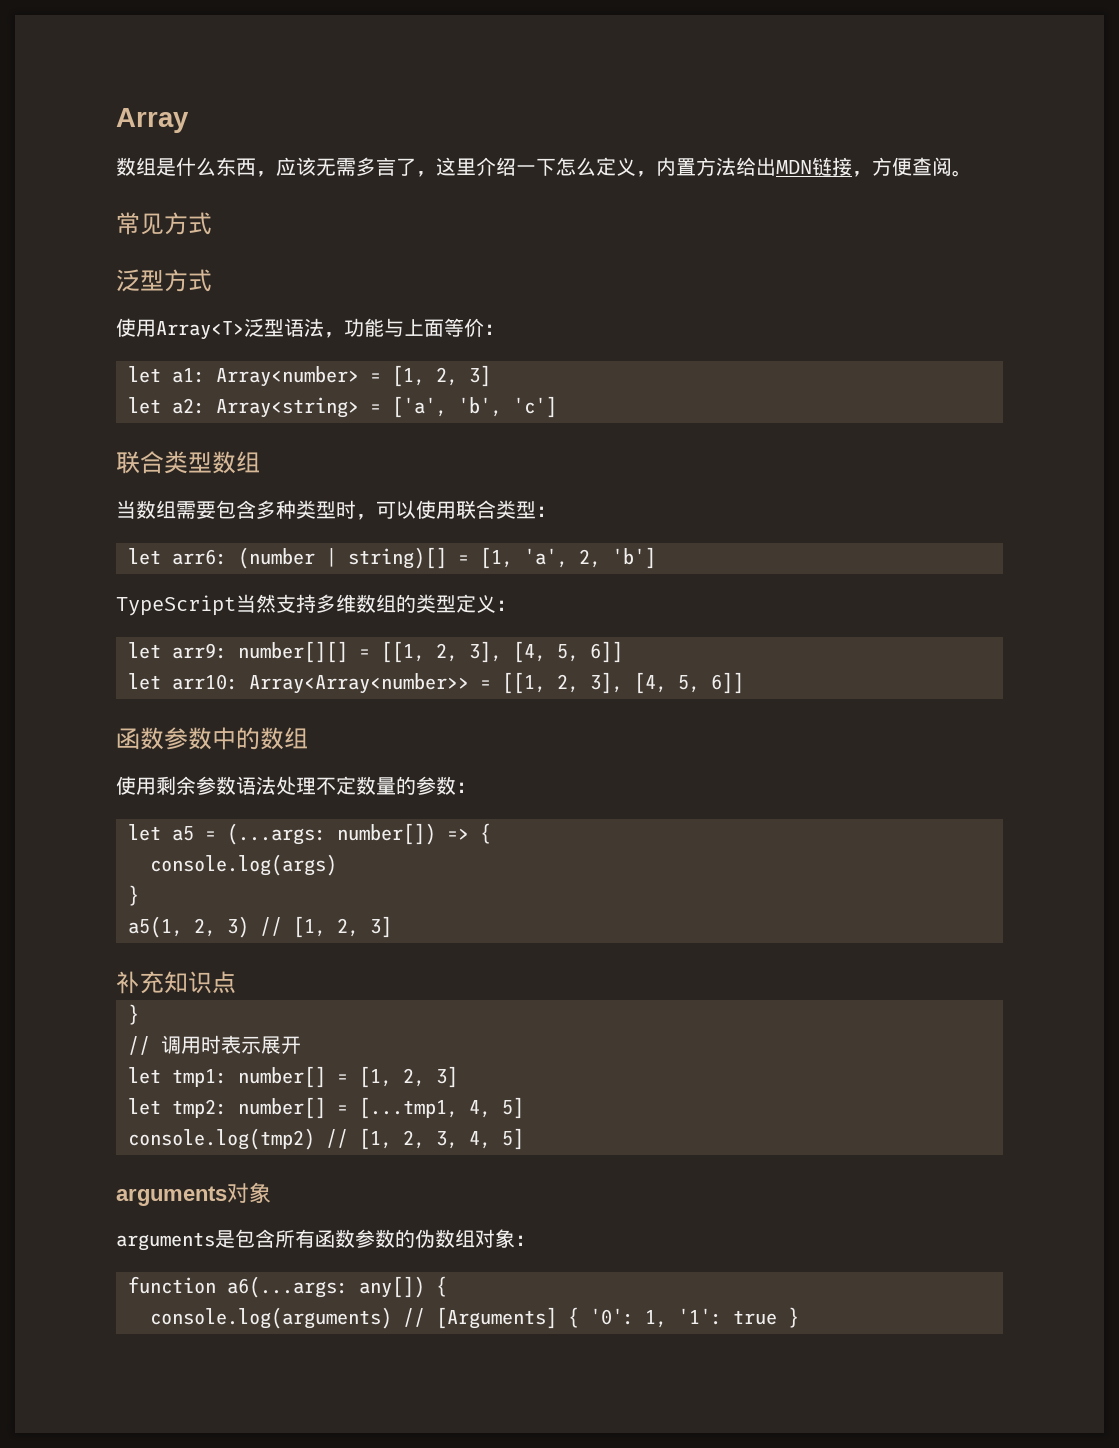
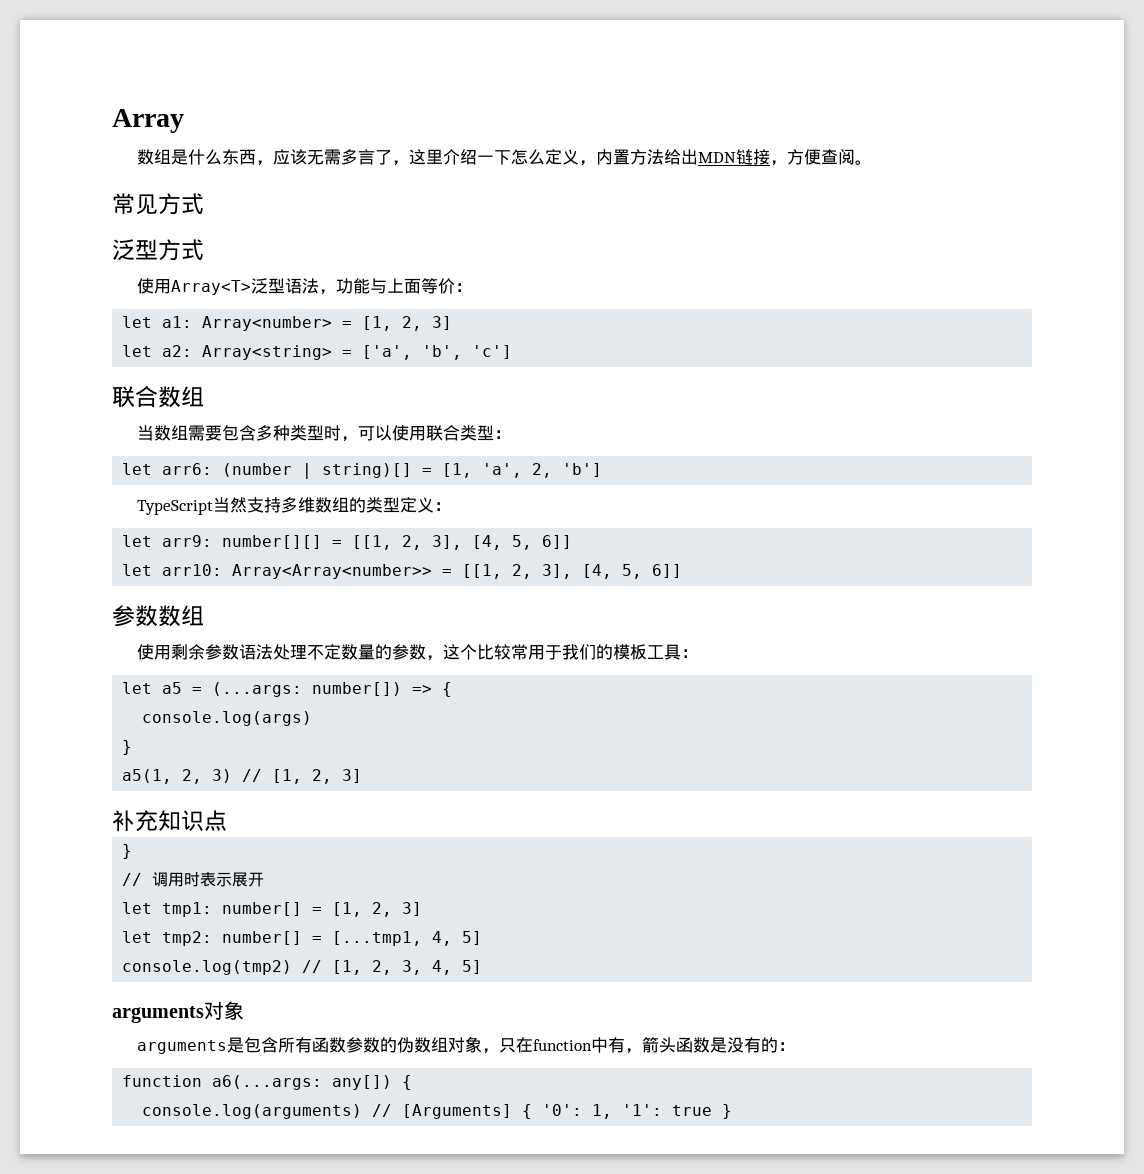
[164,451,212,474] 类型 -> (158, 397) none
[116,727,260,750] 函数参数中的 -> [112,605,158,627] 参数
(456, 785) none -> [426,644,682,661] ，这个比较常用于我们的模板工具
(515, 1238) none -> [482,1037,779,1054] ，只在function中有，箭头函数是没有的

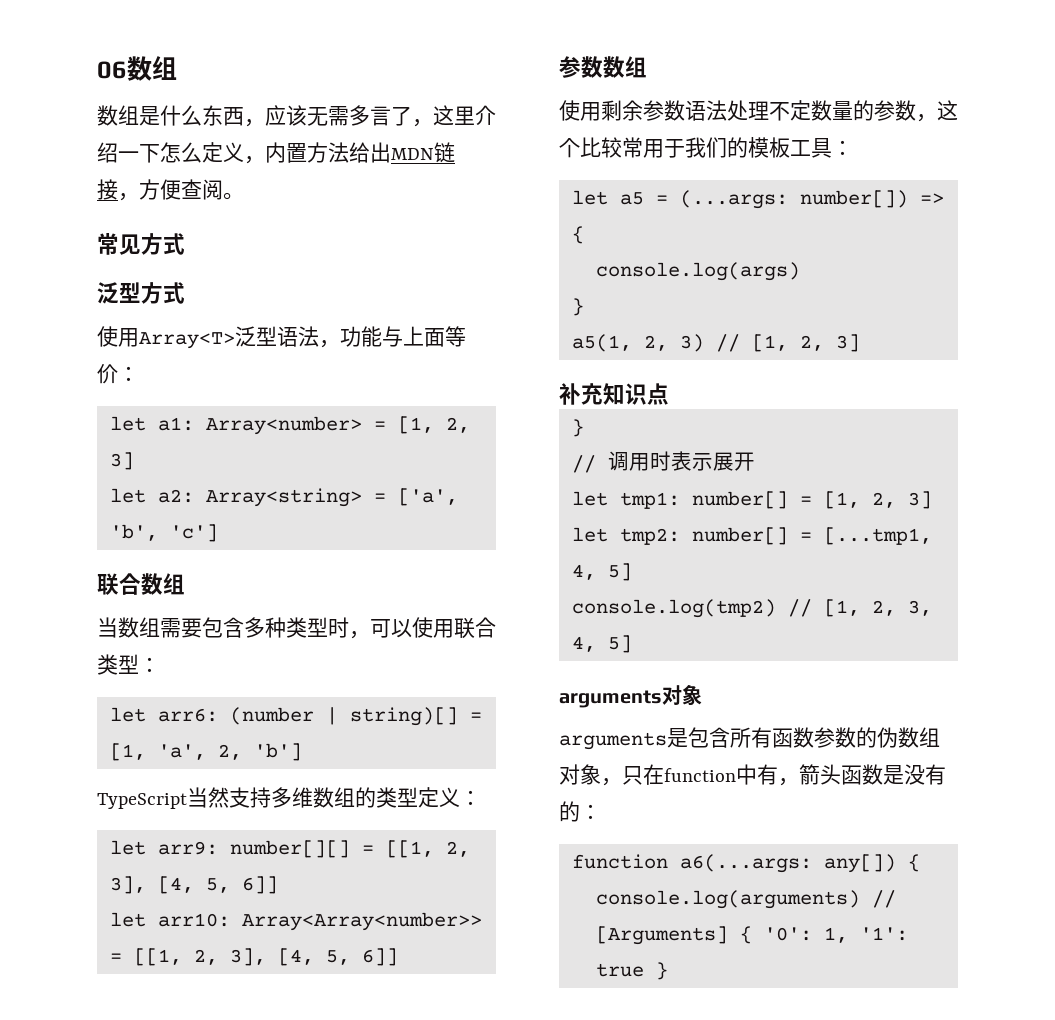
[112,109,184,133] Array -> [97,56,177,81] 06数组

